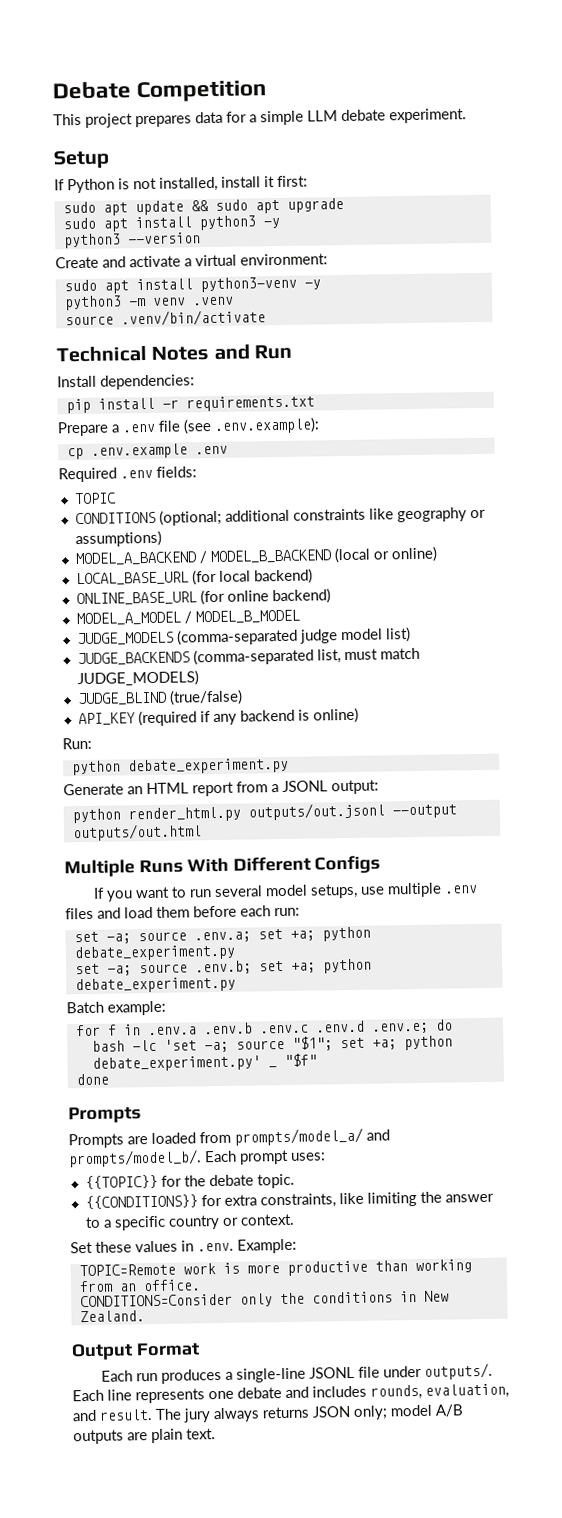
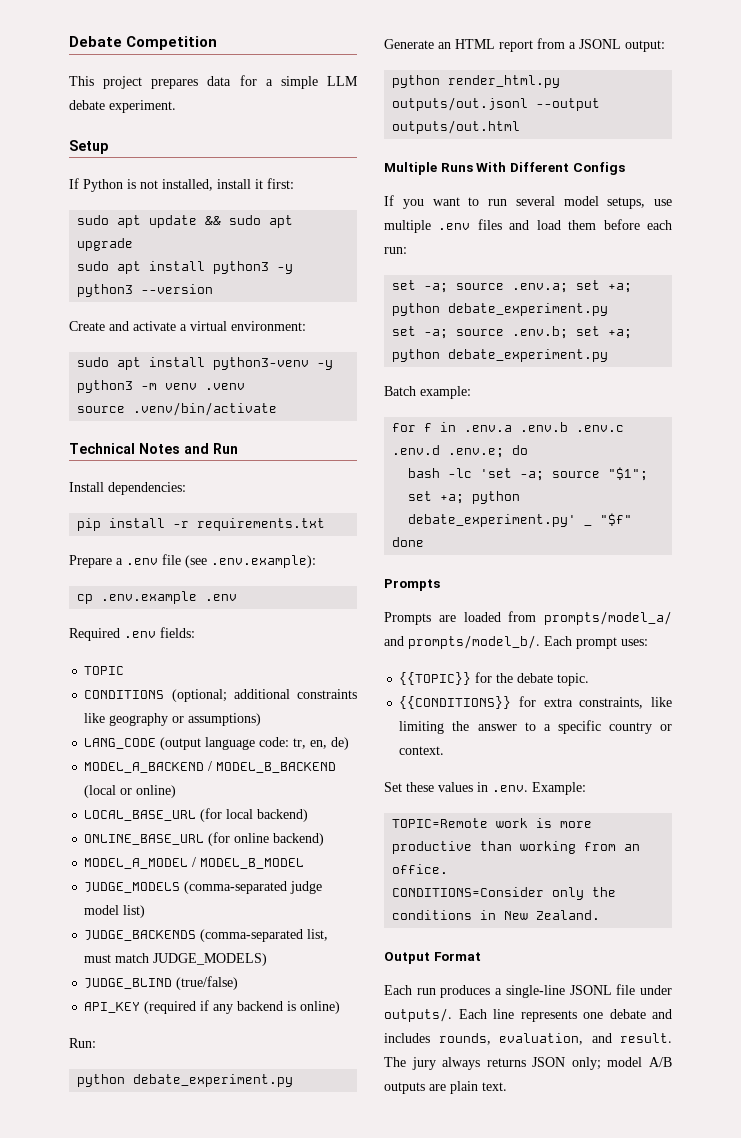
(162, 539) none -> [84,737,350,750] // LANG_CODE (output language code: tr, en, de)

